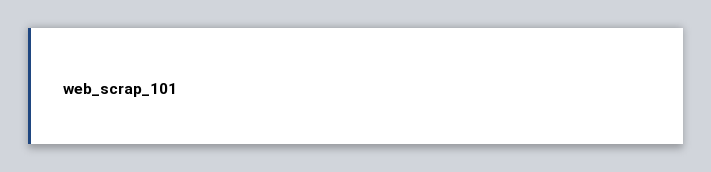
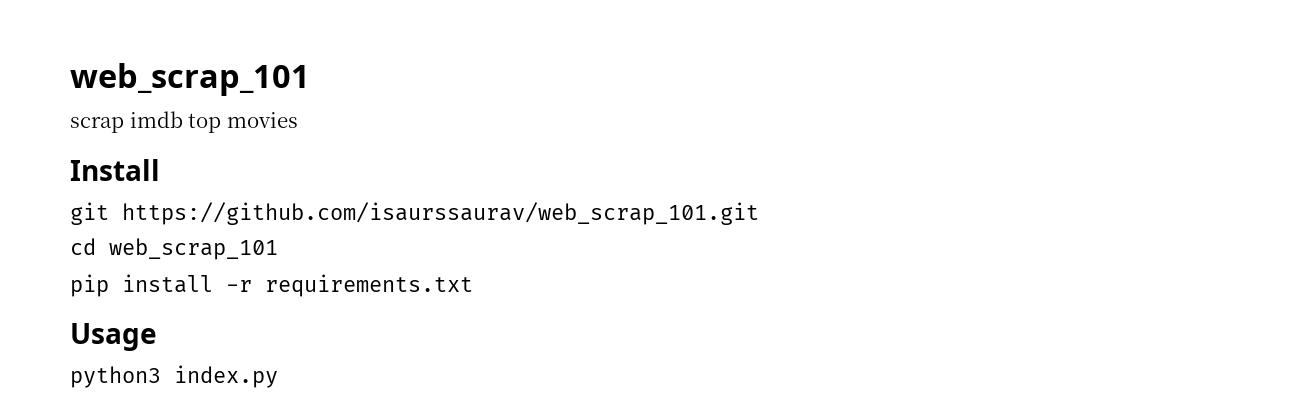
[63,83,177,97] web_scrap_101 -> [70,63,310,96] [70,111,298,133] [70,159,160,181] [70,202,759,225] [70,238,278,260] [70,274,473,297] [70,323,157,351] [70,365,278,388] web_scrap_101 // scrap imdb top movies // Install // git https://github.com/isaurssaurav/web_scrap_101.git // cd web_scrap_101 // pip install -r requirements.txt // Usage // python3 index.py

